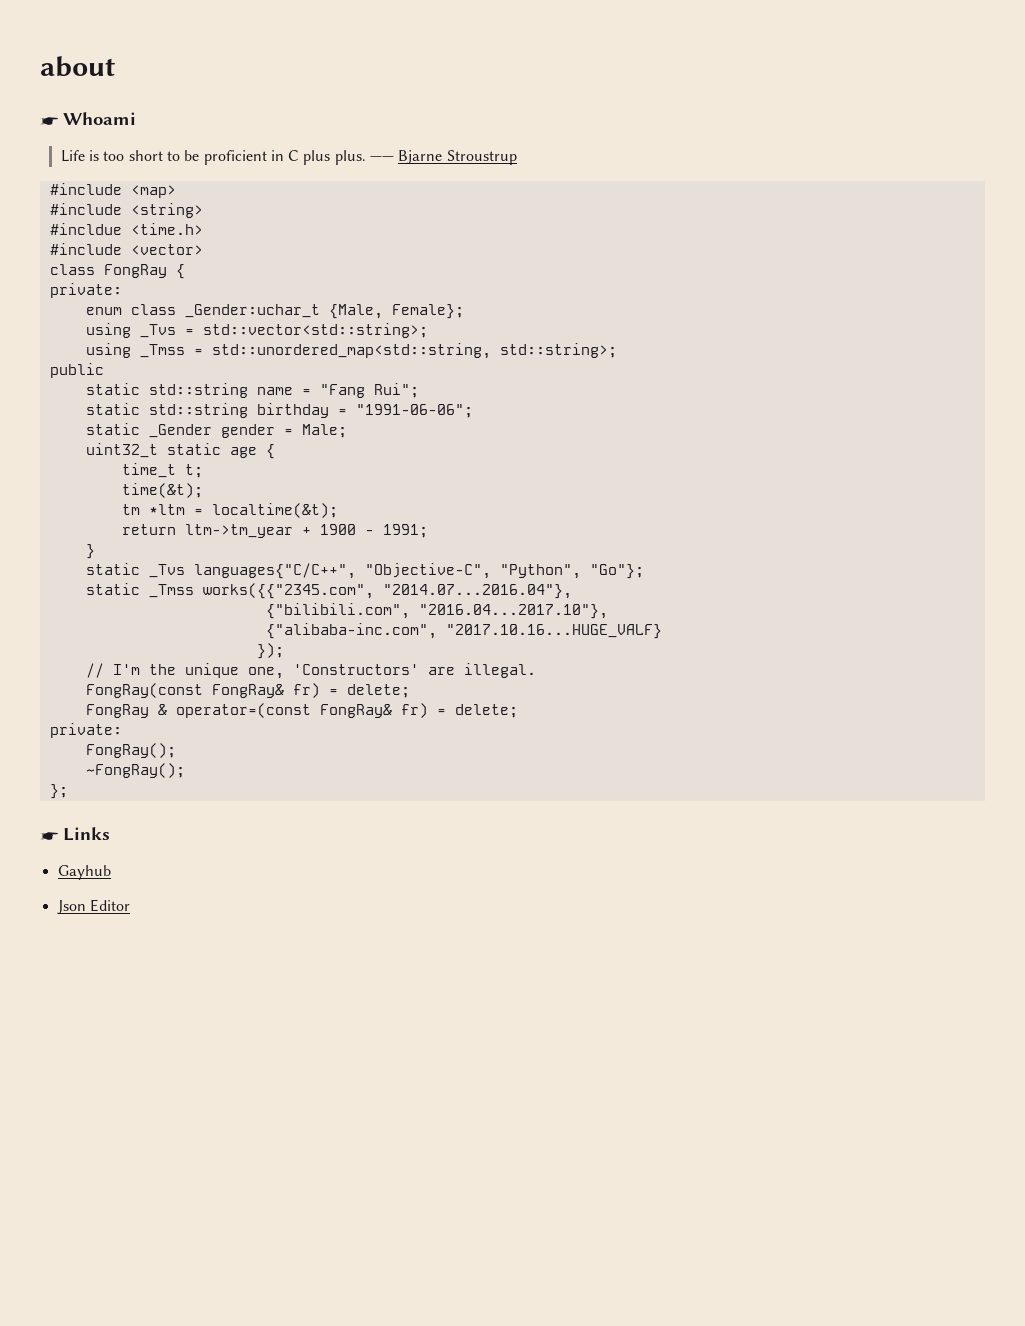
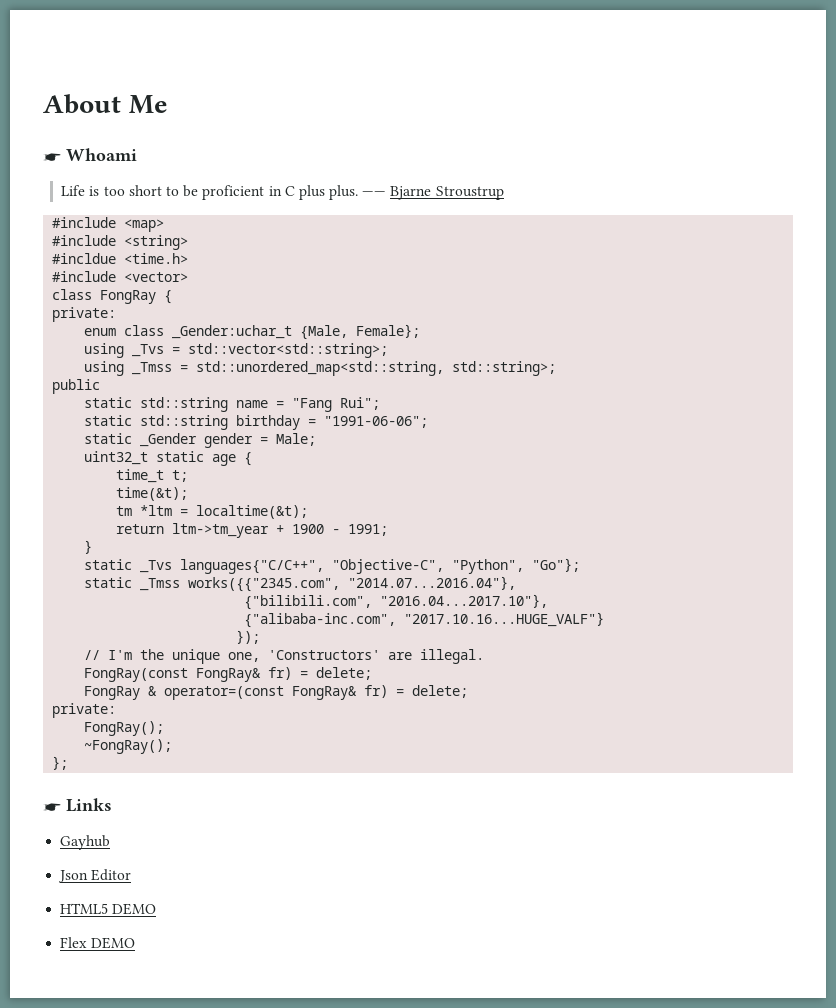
[40,56,115,77] about -> [43,94,168,114] About Me
[445,624,662,639] "2017.10.16...HUGE_VALF} -> [404,612,605,627] "2017.10.16...HUGE_VALF"}
(130, 905) none -> [60,903,157,915] [60,937,136,949] // HTML5 DEMO // Flex DEMO

